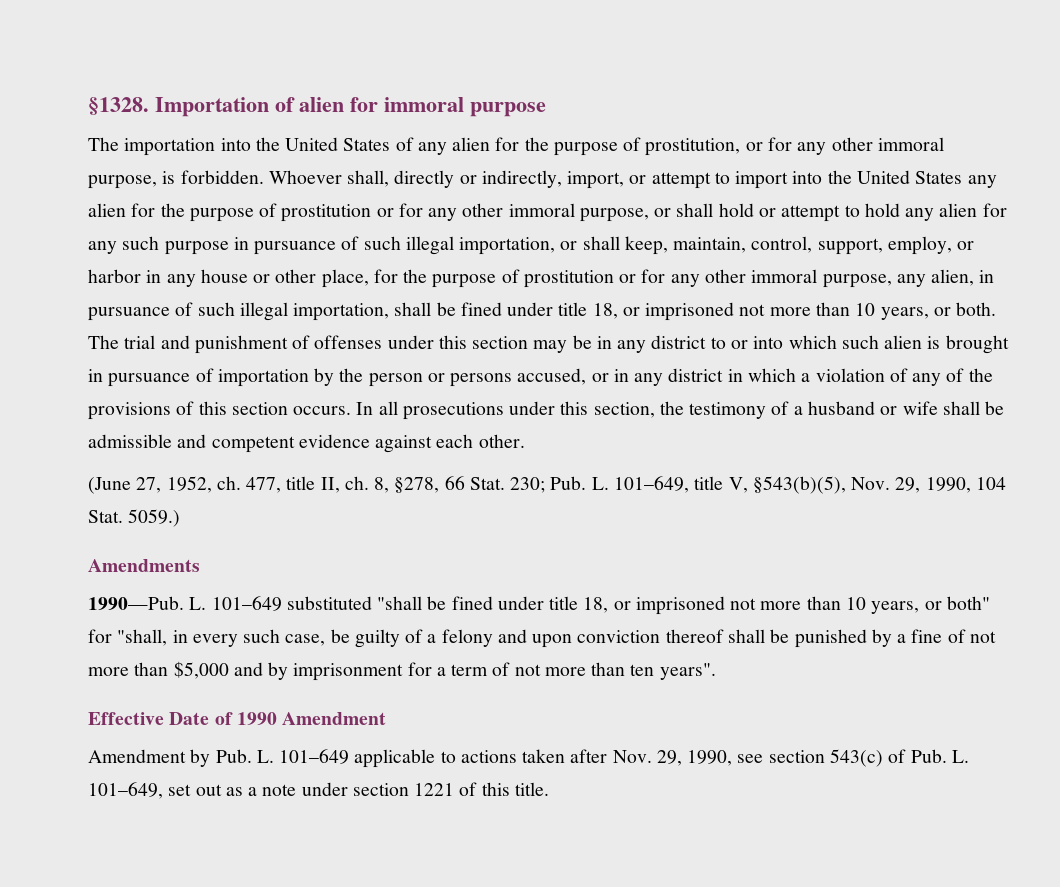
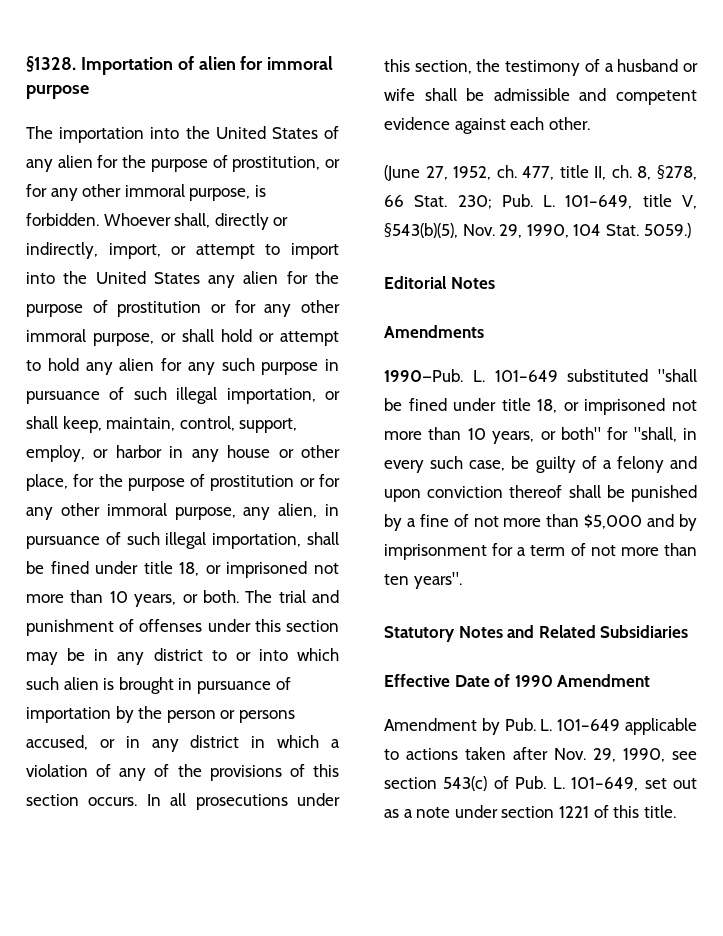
(181, 518) none -> [384,276,495,289] // Editorial Notes
(716, 671) none -> [384,625,689,642] // Statutory Notes and Related Subsidiaries

